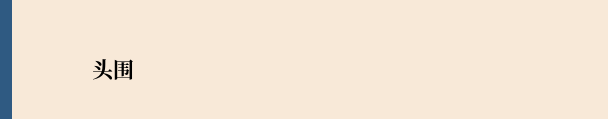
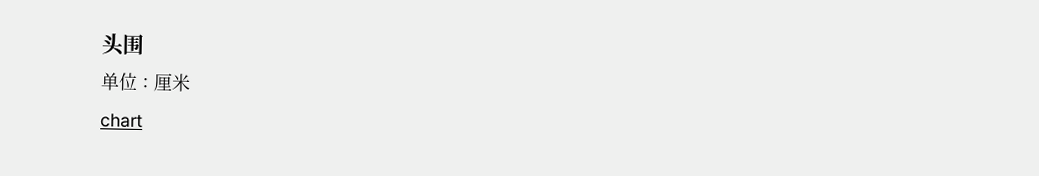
(134, 69) none -> [100,72,191,92] [100,113,143,129] // 单位：厘米 // chart

